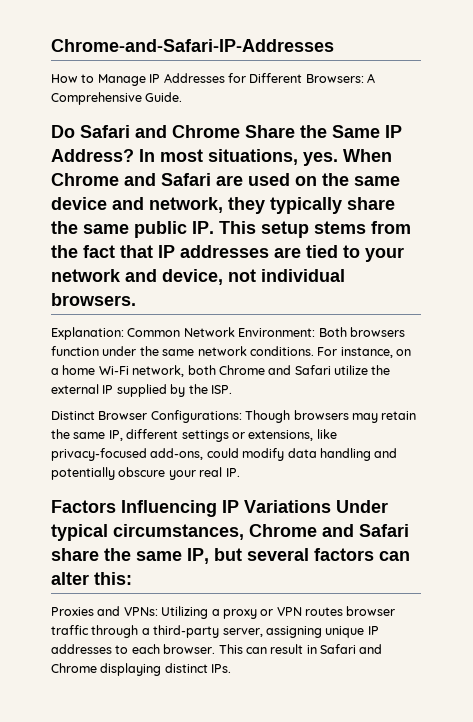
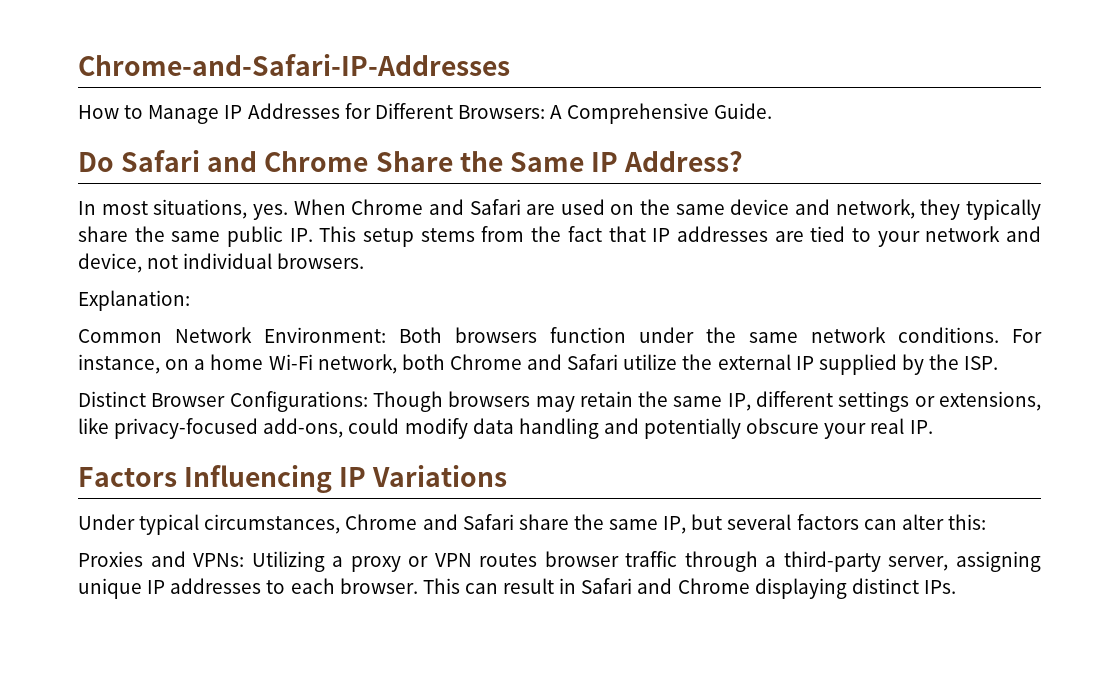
(134, 155) none -> (744, 161) //
(124, 333) none -> (190, 300) //
(331, 506) none -> (508, 476) //

